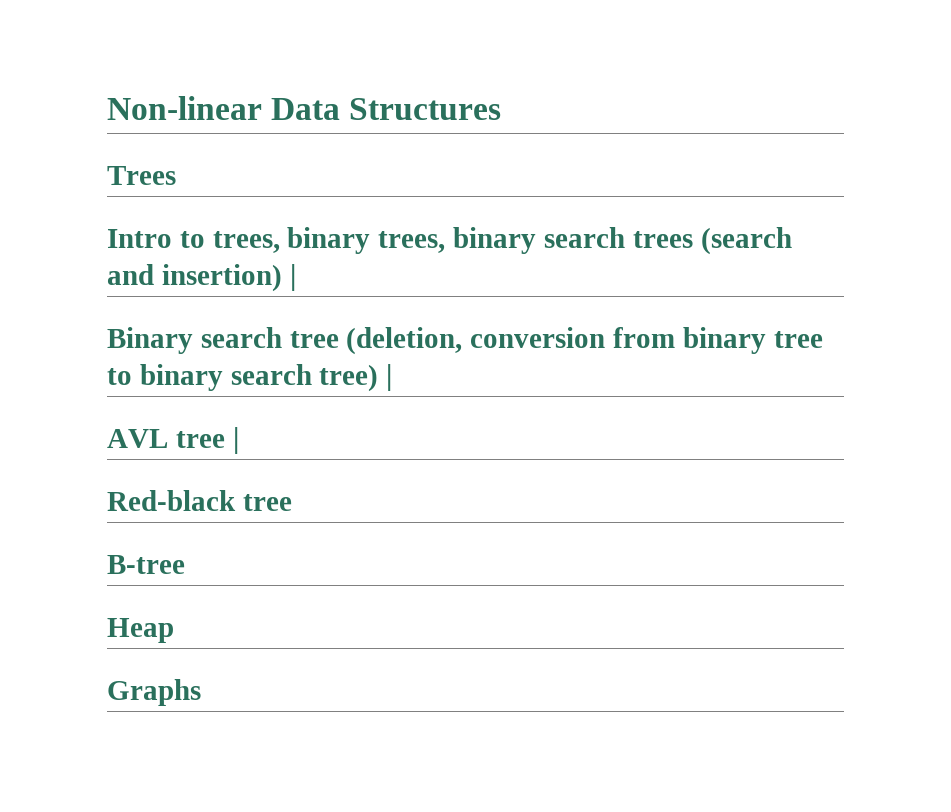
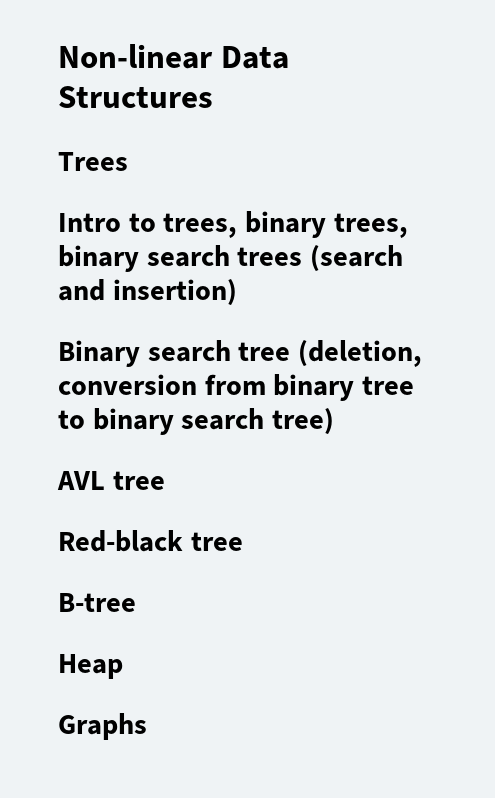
[289,264,296,291] | -> (237, 292) none
[386,364,393,391] | -> (335, 421) none
[232,427,239,454] | -> (165, 480) none

